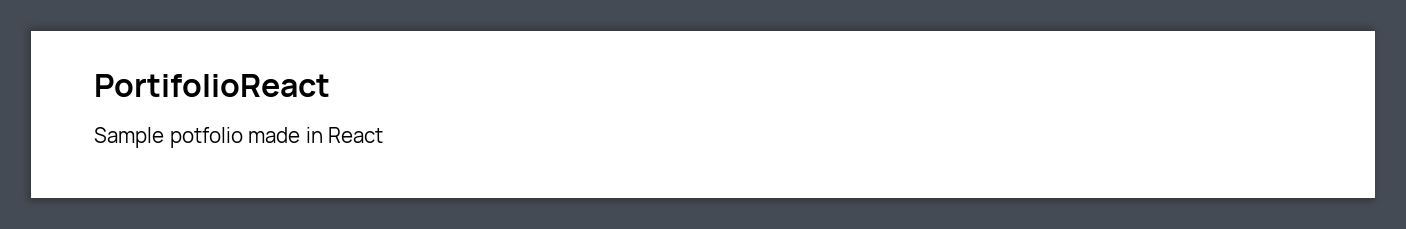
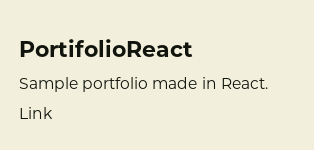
[169,127,243,148] potfolio -> [82,77,149,92] portfolio
[328,127,384,143] React -> [220,78,268,89] [19,107,53,119] React. // Link

